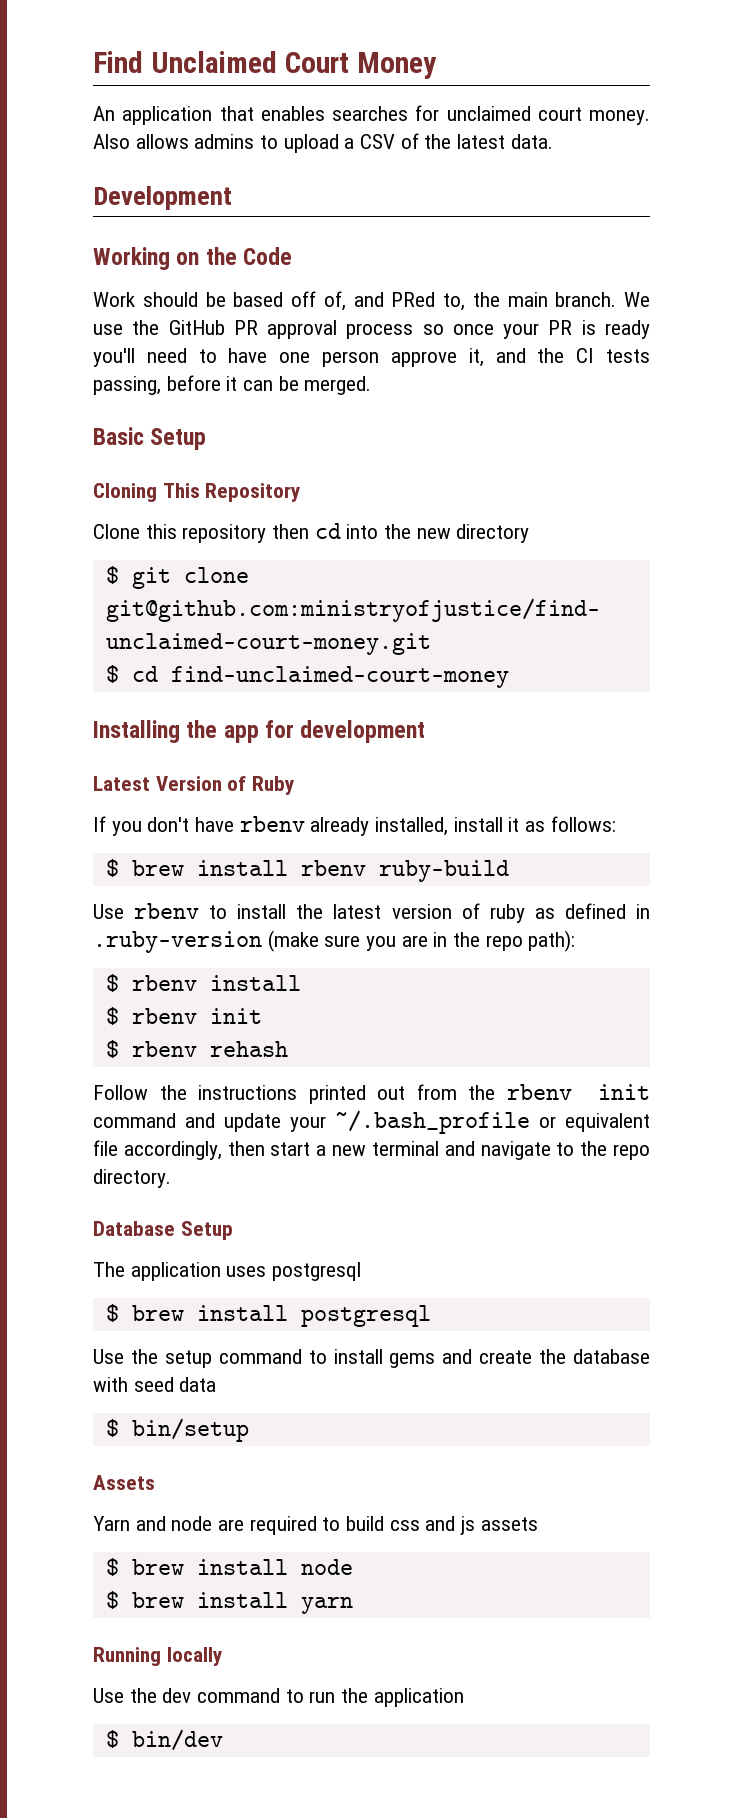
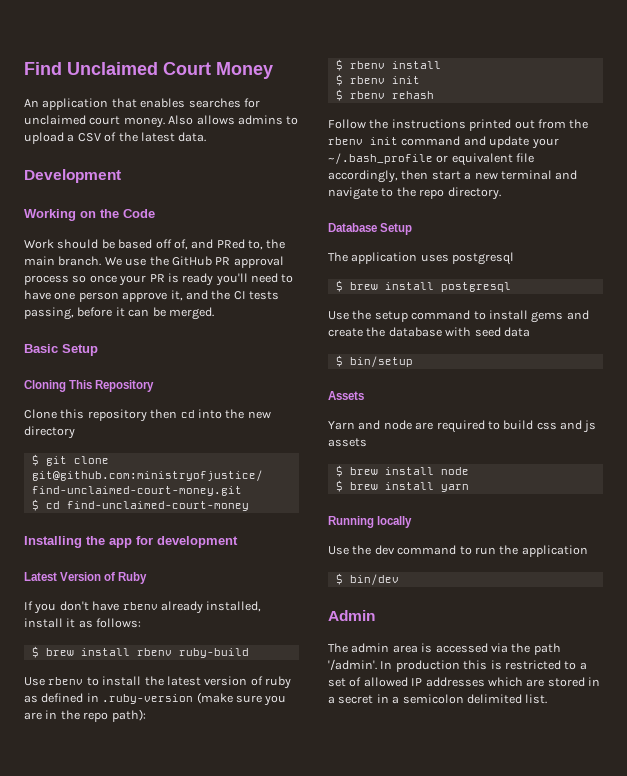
(223, 1740) none -> [328,610,375,621] [328,643,561,655] [328,659,587,672] [328,677,600,687] [328,694,548,704] // Admin // The admin area is accessed via the path '/admin'. In production this is restricted to a set of allowed IP addresses which are stored in a secret in a semicolon delimited list.

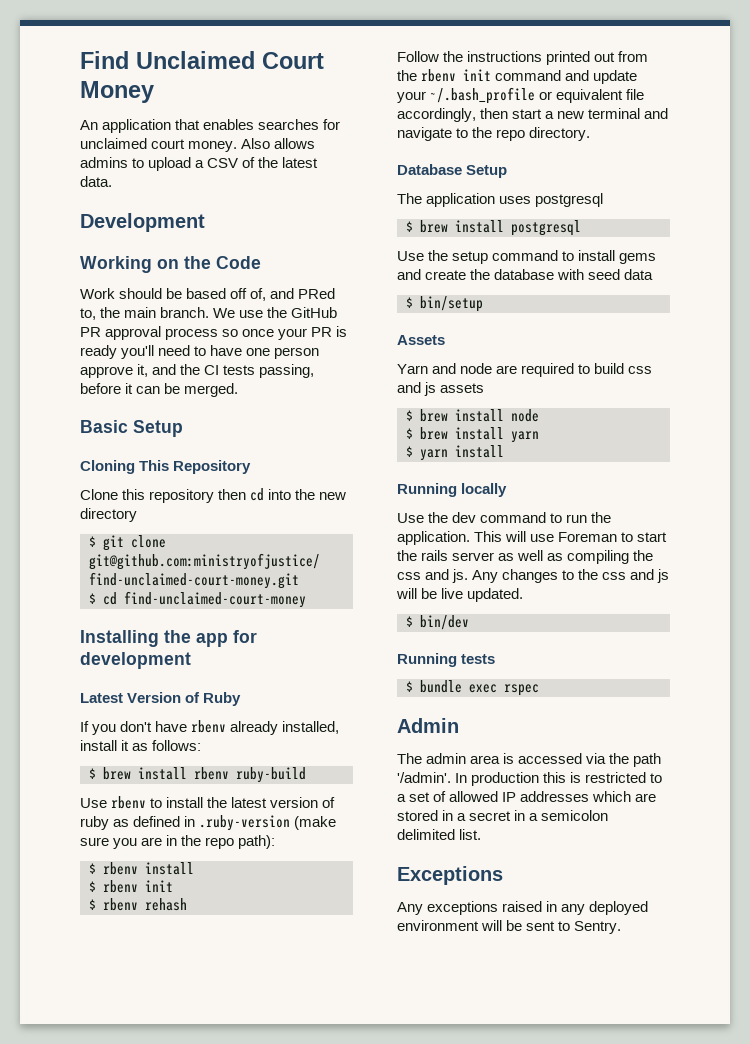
(469, 488) none -> [406,445,504,461] // $ yarn install
[521,545,588,557] [335,573,399,585] application // $ bin/dev -> [397,531,668,545] [397,550,654,564] [397,569,670,583] [396,588,524,602] [406,615,469,630] [397,653,496,667] [406,680,539,696] application. This will use Foreman to start the rails server as well as compiling the css and js. Any changes to the css and js will be live updated. // $ bin/dev // Running tests // $ bundle exec rspec
(548, 699) none -> [397,866,503,885] [397,901,649,915] [397,920,622,934] // Exceptions // Any exceptions raised in any deployed environment will be sent to Sentry.

